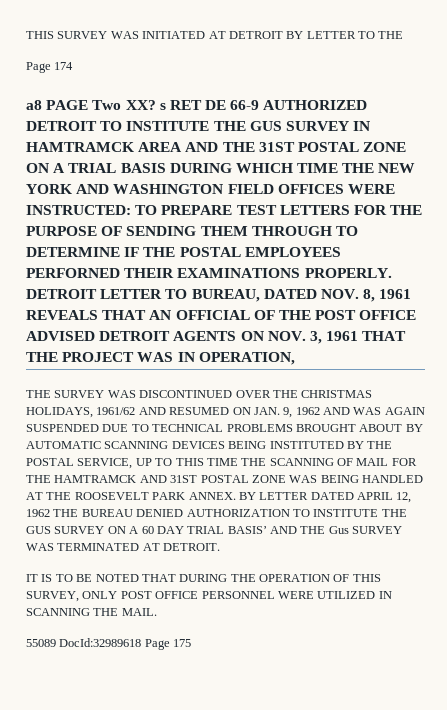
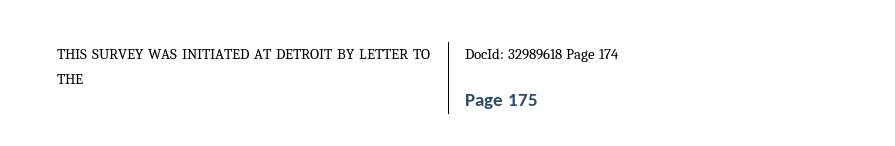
(404, 35) none -> [465,48,562,60] DocId: 32989618
[26,100,368,110] [26,121,371,131] [26,142,407,152] [26,163,416,173] [26,184,395,194] [26,205,423,215] [26,226,358,236] [26,247,341,257] [26,268,392,278] [26,289,412,302] [26,310,417,320] [26,331,407,344] [26,352,295,365] [26,390,373,398] [26,407,425,418] [26,424,423,432] [26,441,393,449] [26,458,417,469] [26,475,423,483] [26,492,412,503] [26,509,407,517] [26,526,403,534] [26,543,221,551] [26,574,381,582] [26,591,392,602] [26,608,157,616] [26,638,142,647] a8 PAGE Two XX? s RET DE 66-9 AUTHORIZED DETROIT TO INSTITUTE THE GUS SURVEY IN HAMTRAMCK AREA AND THE 31ST POSTAL ZONE ON A TRIAL BASIS DURING WHICH TIME THE NEW YORK AND WASHINGTON FIELD OFFICES WERE INSTRUCTED: TO PREPARE TEST LETTERS FOR THE PURPOSE OF SENDING THEM THROUGH TO DETERMINE IF THE POSTAL EMPLOYEES PERFORNED THEIR EXAMINATIONS PROPERLY. DETROIT LETTER TO BUREAU, DATED NOV. 8, 1961 REVEALS THAT AN OFFICIAL OF THE POST OFFICE ADVISED DETROIT AGENTS ON NOV. 3, 1961 THAT THE PROJECT WAS IN OPERATION, // THE SURVEY WAS DISCONTINUED OVER THE CHRISTMAS HOLIDAYS, 1961/62 AND RESUMED ON JAN. 9, 1962 AND WAS AGAIN SUSPENDED DUE TO TECHNICAL PROBLEMS BROUGHT ABOUT BY AUTOMATIC SCANNING DEVICES BEING INSTITUTED BY THE POSTAL SERVICE, UP TO THIS TIME THE SCANNING OF MAIL FOR THE HAMTRAMCK AND 31ST POSTAL ZONE WAS BEING HANDLED AT THE ROOSEVELT PARK ANNEX. BY LETTER DATED APRIL 12, 1962 THE BUREAU DENIED AUTHORIZATION TO INSTITUTE THE GUS SURVEY ON A 60 DAY TRIAL BASIS’ AND THE Gus SURVEY WAS TERMINATED AT DETROIT. // IT IS TO BE NOTED THAT DURING THE OPERATION OF THIS SURVEY, ONLY POST OFFICE PERSONNEL WERE UTILIZED IN SCANNING THE MAIL. // 55089 DocId:32989618 -> (619, 54) none

